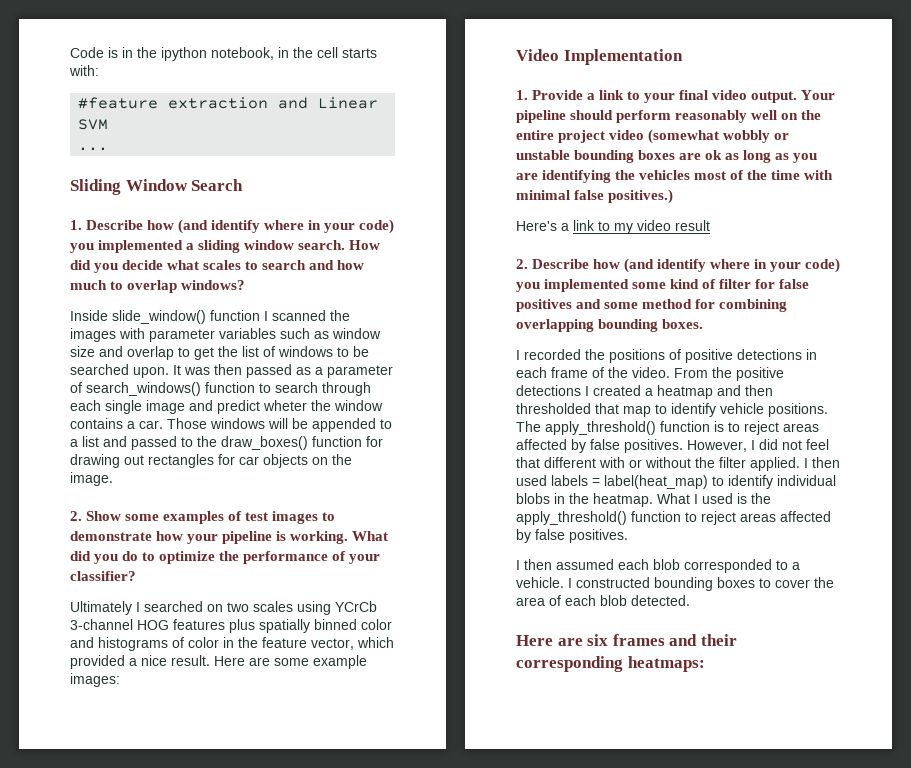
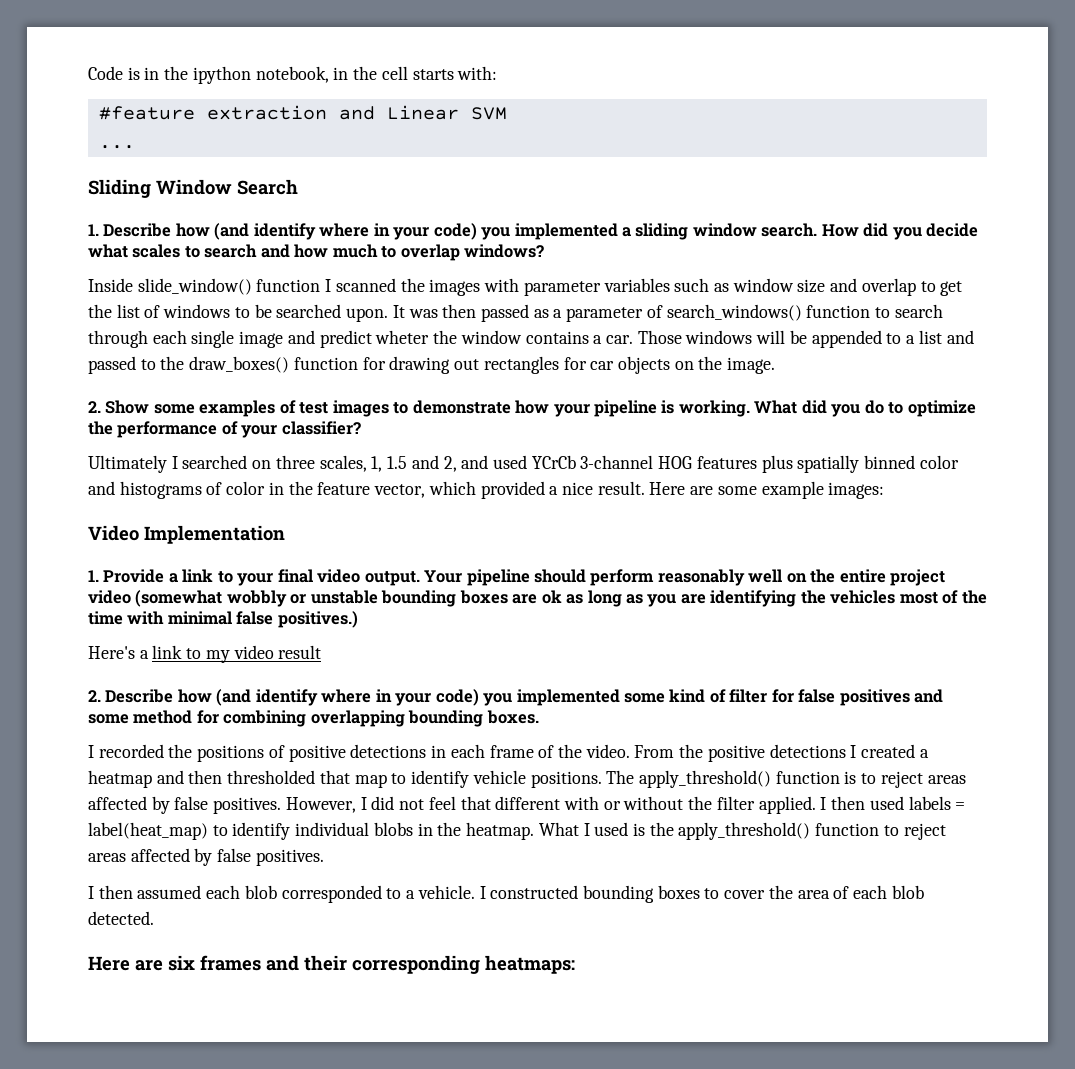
[227,601,331,615] two scales using -> [275,455,527,472] three scales, 1, 1.5 and 2, and used

